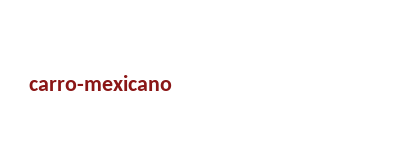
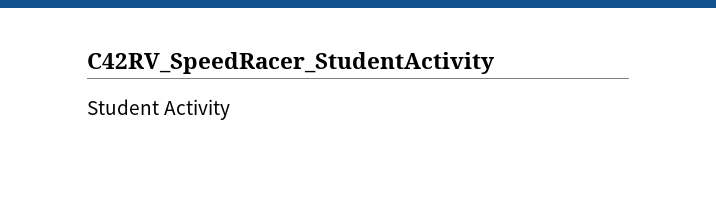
[29,75,172,91] carro-mexicano -> [87,52,495,74] [87,99,231,120] C42RV_SpeedRacer_StudentActivity // Student Activity

